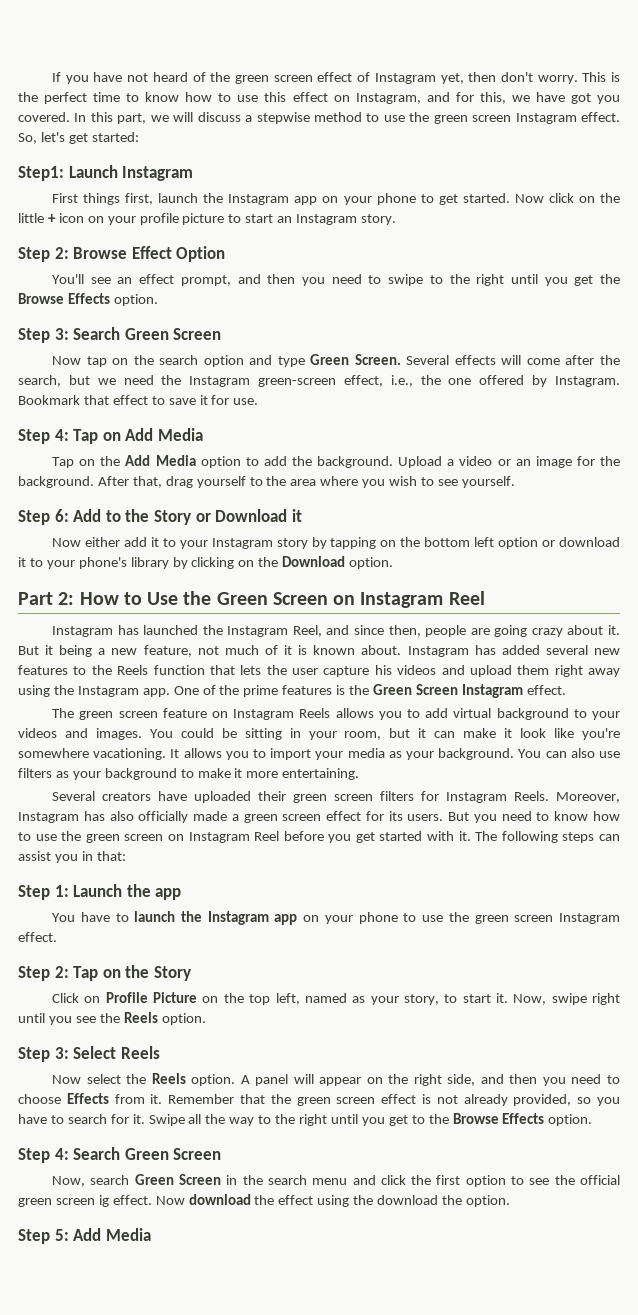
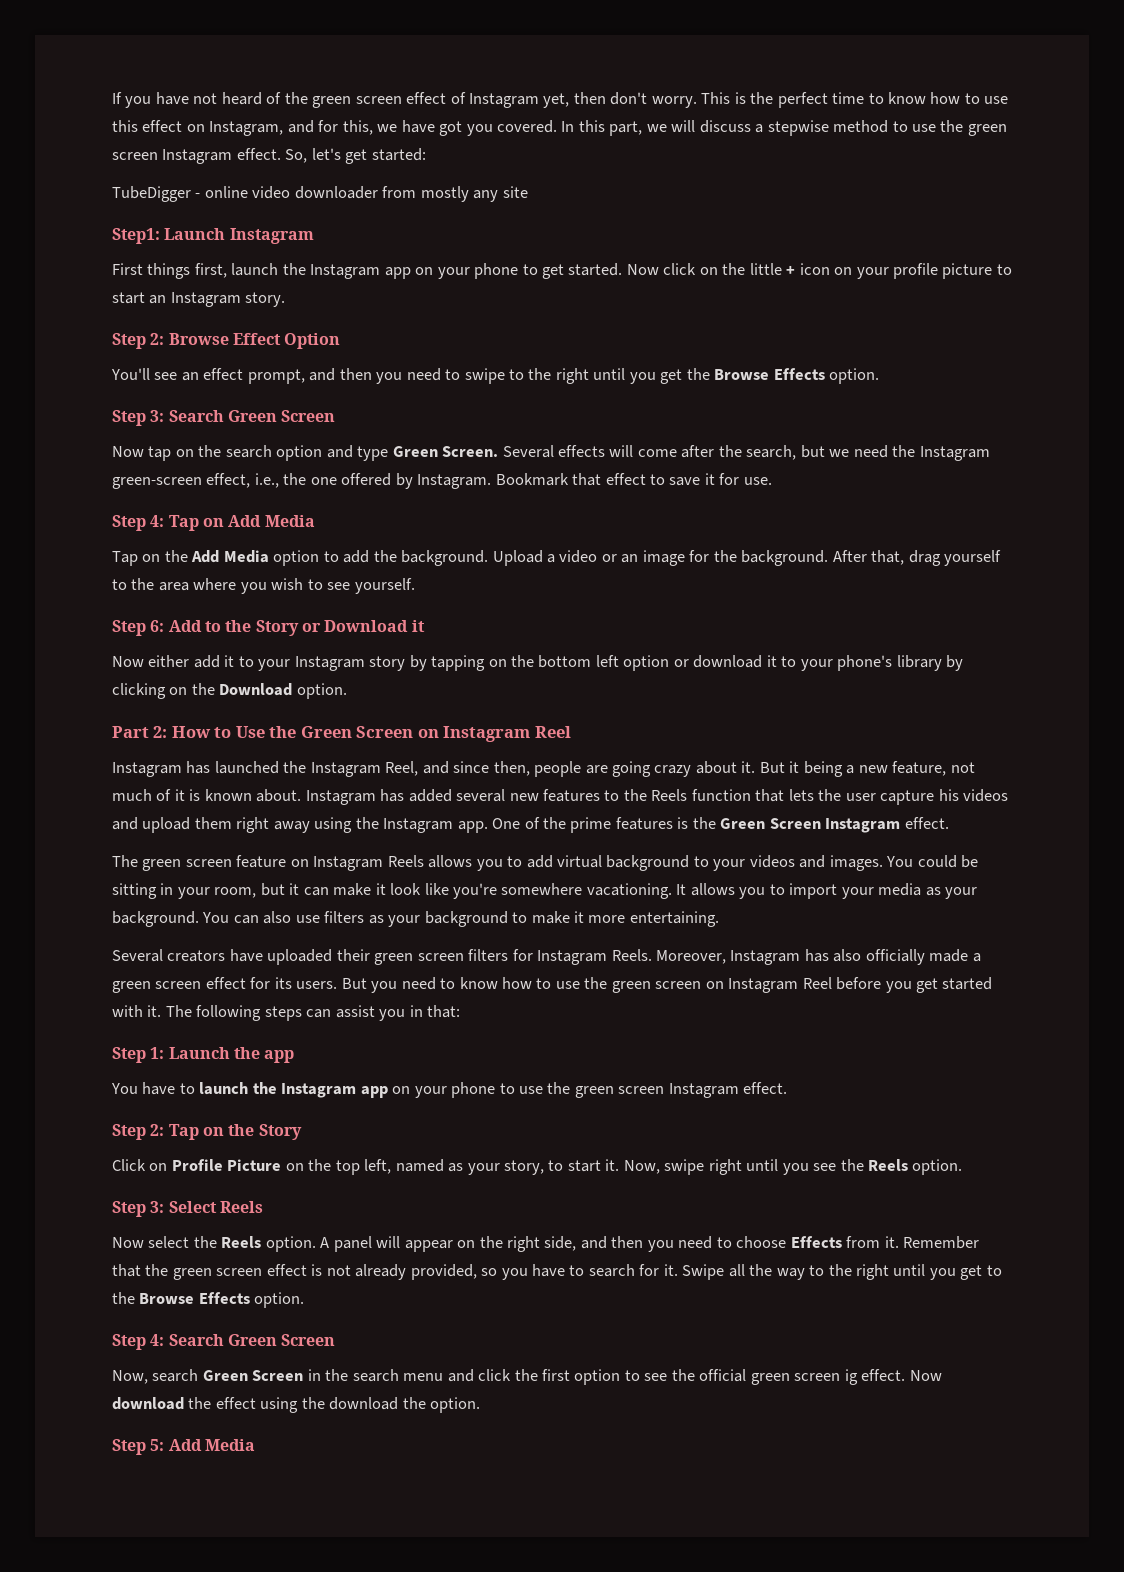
(139, 137) none -> [112,186,528,202] // TubeDigger - online video downloader from mostly any site

